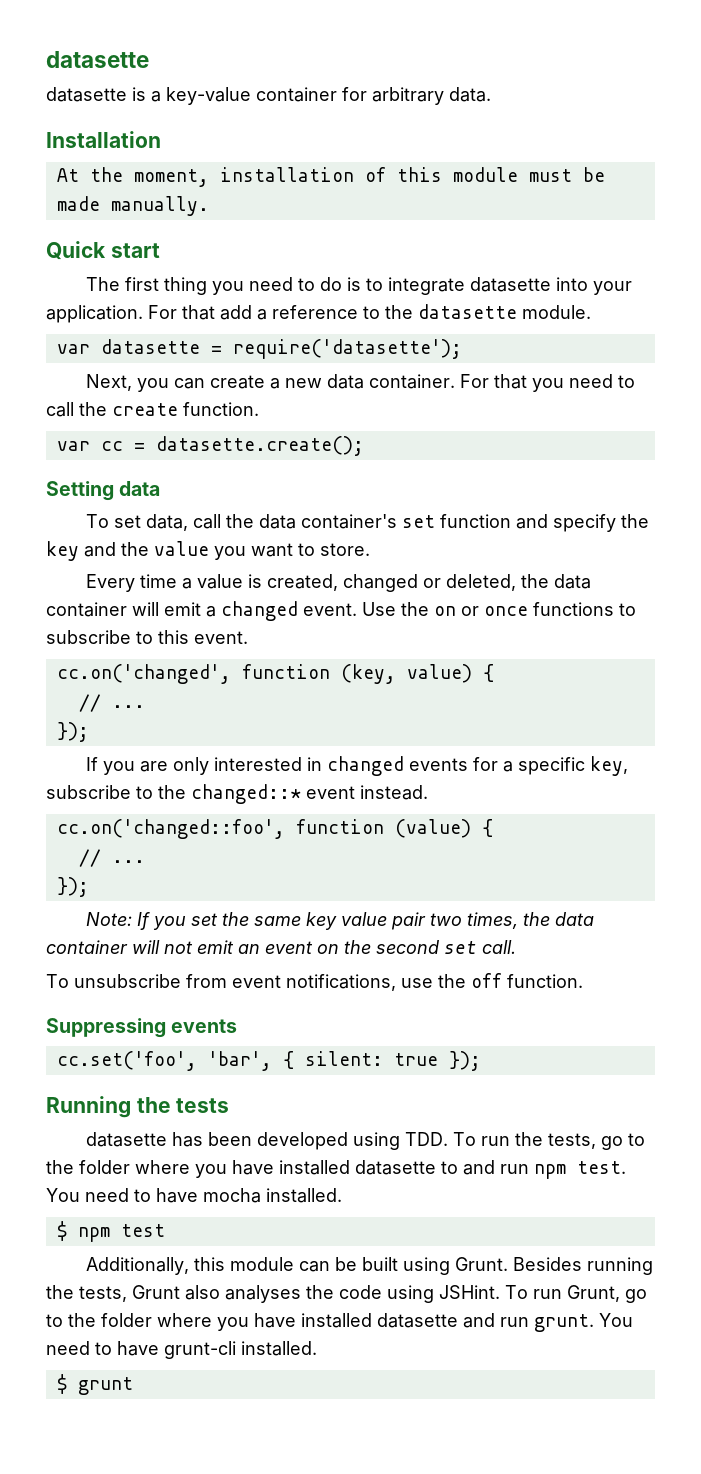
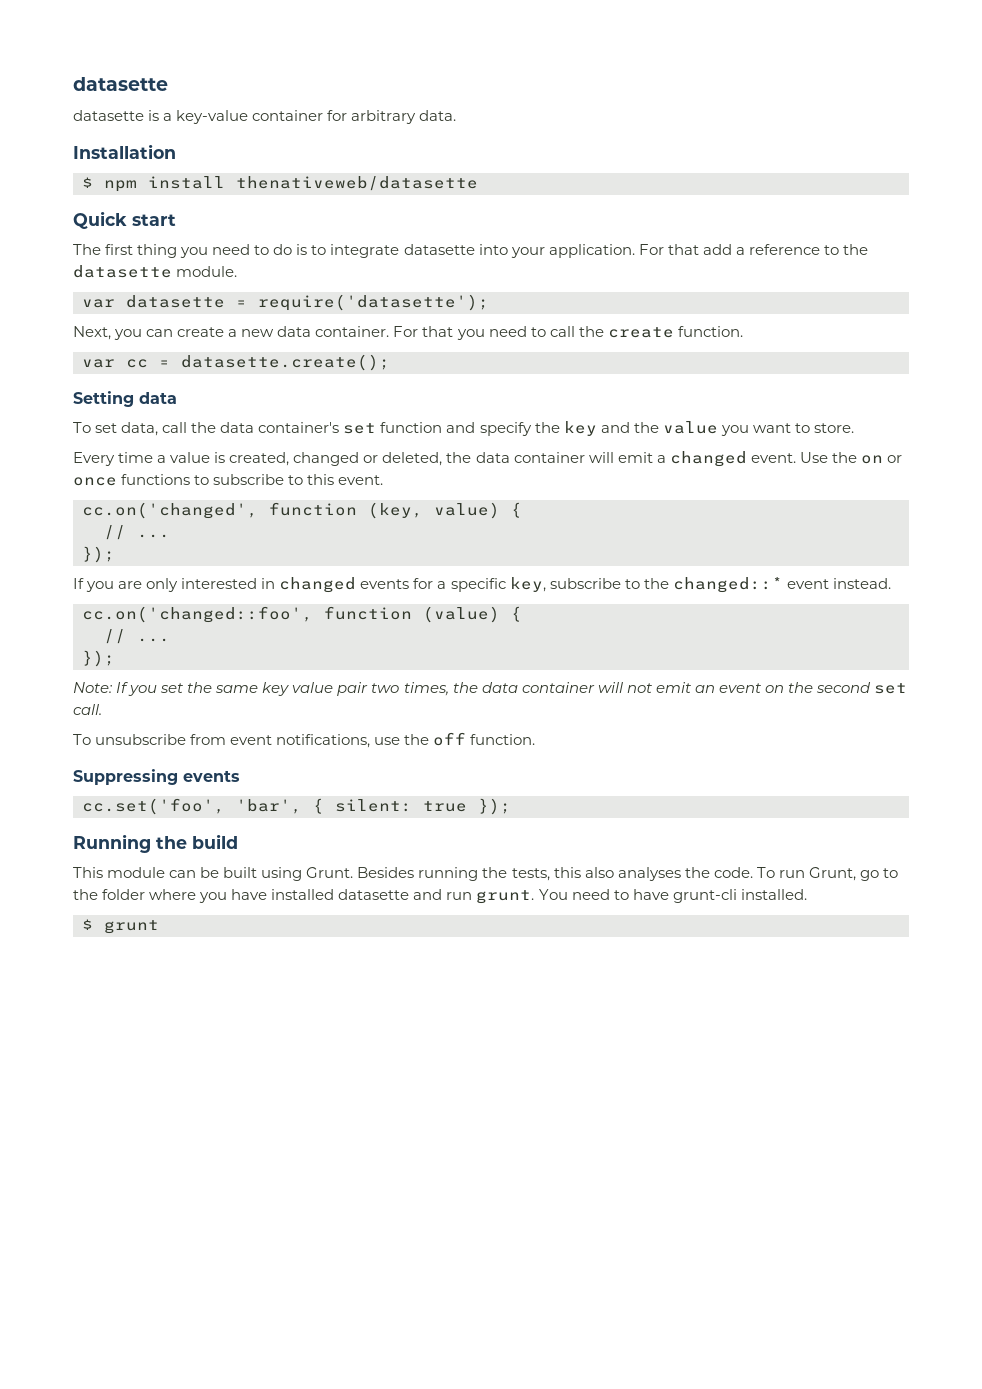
[56,167,605,187] [56,196,209,216] At the moment, installation of this module must be made manually. -> [82,176,478,192] $ npm install thenativeweb/datasette
[176,1098,230,1113] [86,1132,646,1150] [46,1160,626,1179] [46,1188,342,1203] [56,1221,165,1242] [86,1257,226,1275] tests // datasette has been developed using TDD. To run the tests, go to the folder where you have installed datasette to and run npm test. You need to have mocha installed. // $ npm test // Additionally, this -> [192,834,238,849] [73,867,103,878] build // This
[132,1285,180,1299] Grunt -> [553,867,581,878] this
[339,1285,500,1303] code using JSHint. -> [713,867,753,878] code.

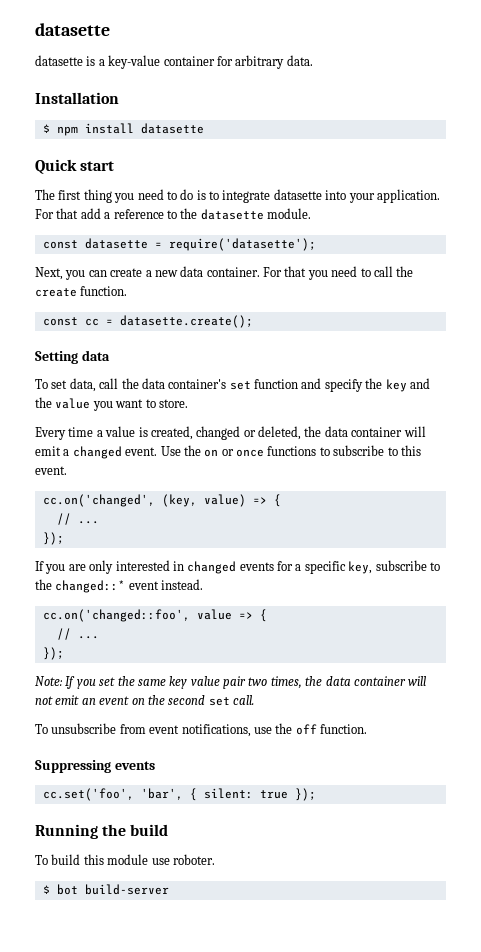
[236,176,478,191] thenativeweb/datasette -> [140,123,204,134] datasette
[82,299,115,308] var -> [42,240,78,249] const
[82,359,115,368] var -> [42,317,78,326] const
[269,502,357,516] function -> (155, 500) none
(500, 510) none -> [252,497,267,504] =>
[324,606,500,623] function (value) -> [196,609,253,620] value =>
[73,867,898,881] [73,889,807,904] [82,919,159,934] This module can be built using Grunt. Besides running the tests, this also analyses the code. To run Grunt, go to the folder where you have installed datasette and run grunt. You need to have grunt-cli installed. // $ grunt -> [35,854,215,865] [42,884,169,895] To build this module use roboter. // $ bot build-server

